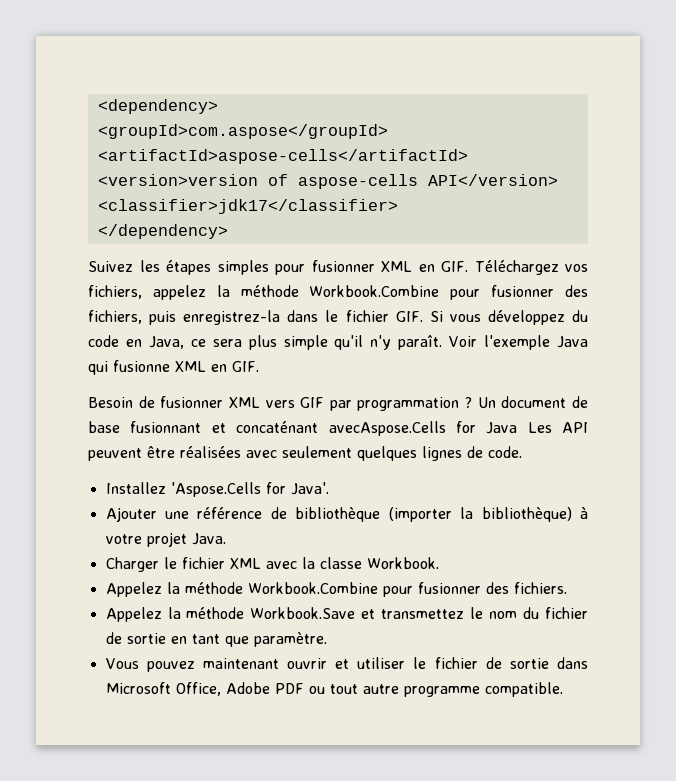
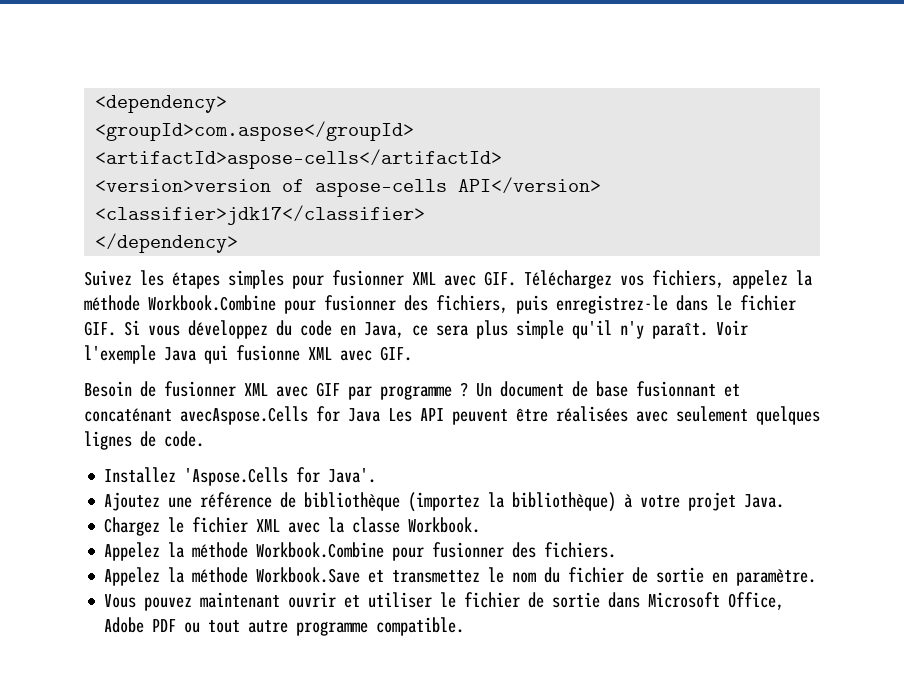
[418,264,435,272] en -> [444,275,476,286] avec
[183,310,281,325] enregistrez-la -> [556,295,668,314] enregistrez-le
[211,364,227,372] en -> [340,350,372,361] avec
[265,400,295,408] vers -> [276,386,308,397] avec
[357,397,460,411] programmation -> [380,385,452,400] programme
[105,507,157,522] Ajouter -> [104,492,161,511] Ajoutez
[388,507,452,522] (importer -> [408,492,481,512] (importez
[105,557,159,572] Charger -> [104,517,161,536] Chargez
[191,634,249,647] tant que -> (729, 577) none

